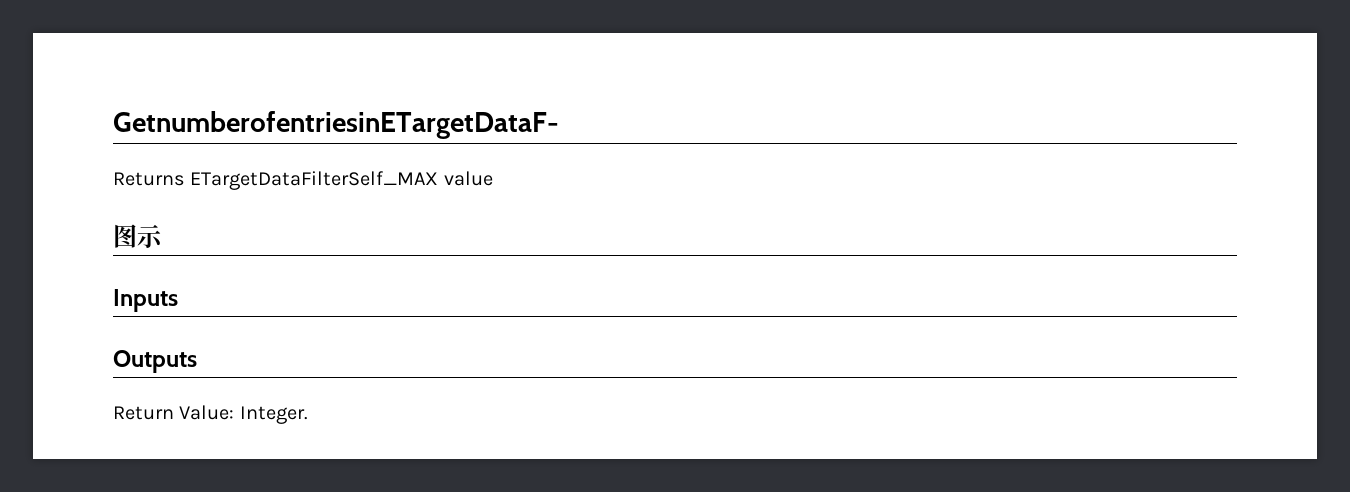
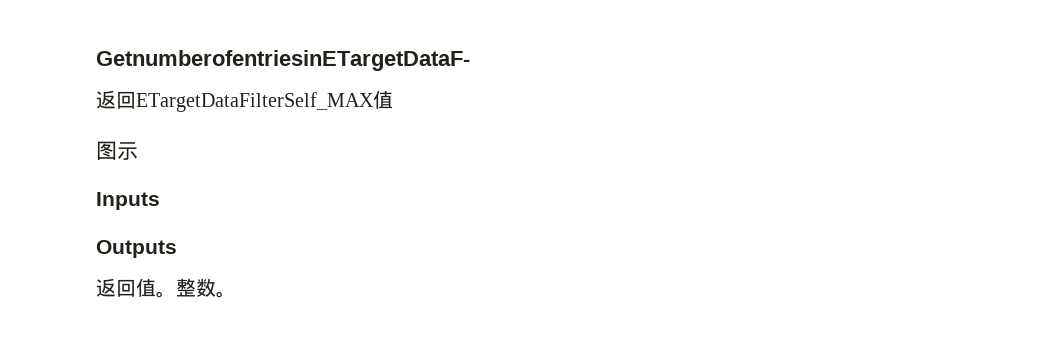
[113,171,493,190] Returns ETargetDataFilterSelf_MAX value -> [96,90,393,112] 返回ETargetDataFilterSelf_MAX值
[113,405,308,424] Return Value: Integer. -> [96,278,236,298] 返回值。整数。

